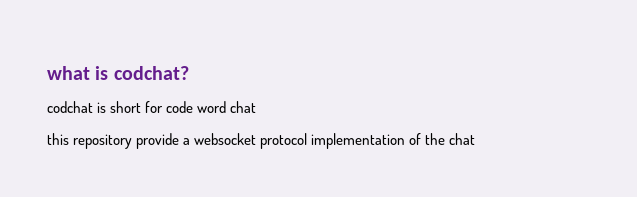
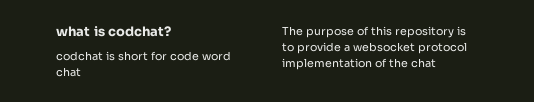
[47,133,133,149] this repository -> [282,26,466,38] [282,43,294,52] The purpose of this repository is to

